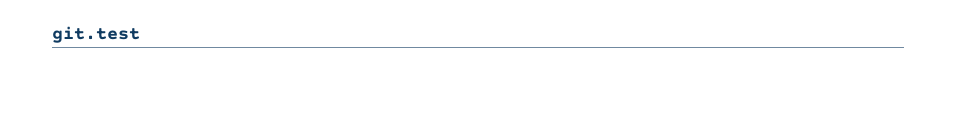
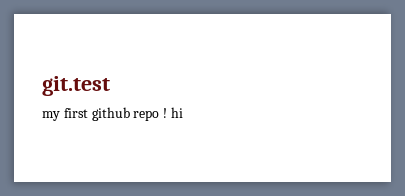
(140, 34) none -> [42,107,183,121] // my first github repo ! hi

